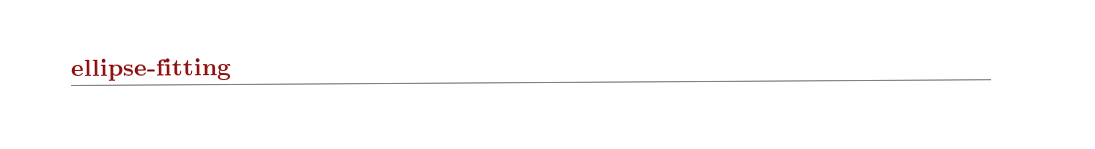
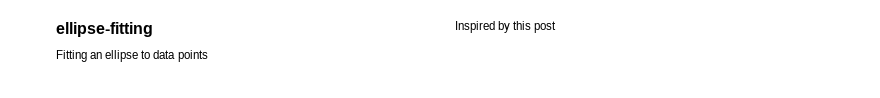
(232, 69) none -> [56,50,208,62] [455,21,557,33] // Fitting an ellipse to data points // Inspired by this post

